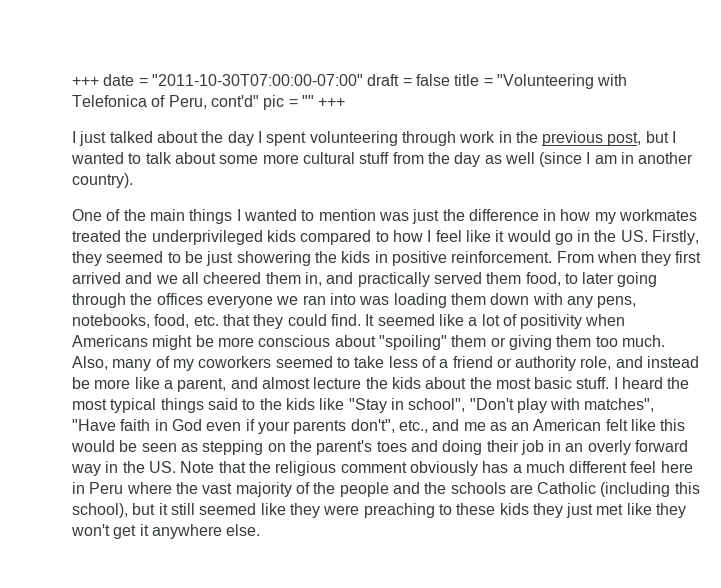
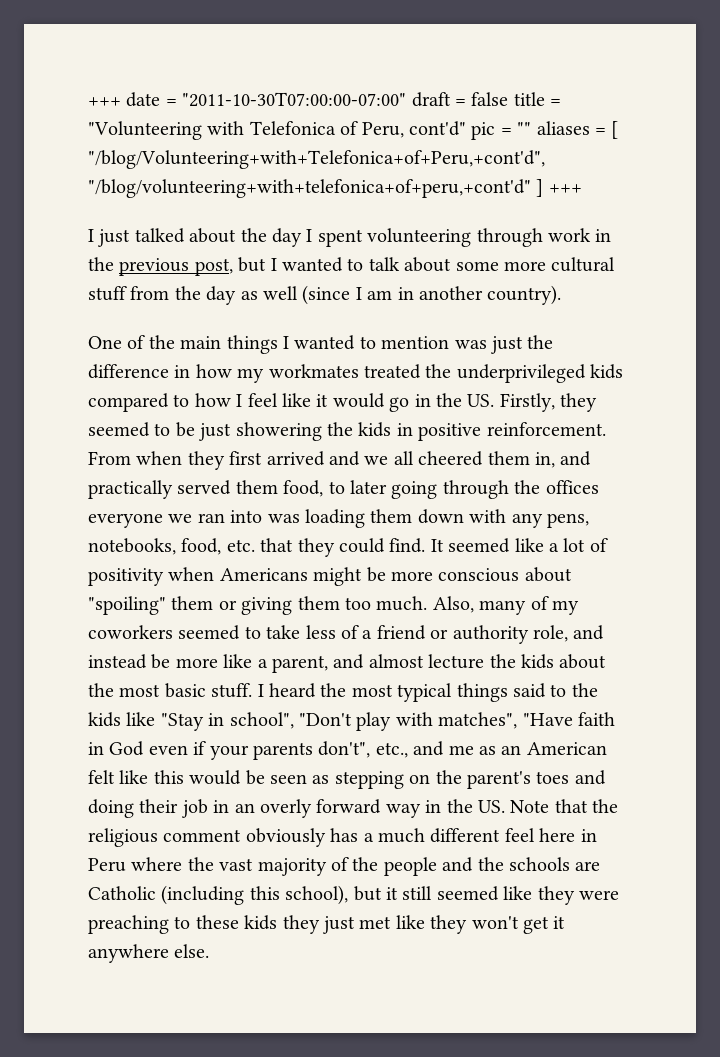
(314, 101) none -> [536,121,619,139] [88,150,545,169] [88,179,544,198] aliases = [ "/blog/Volunteering+with+Telefonica+of+Peru,+cont'd", "/blog/volunteering+with+telefonica+of+peru,+cont'd" ]

